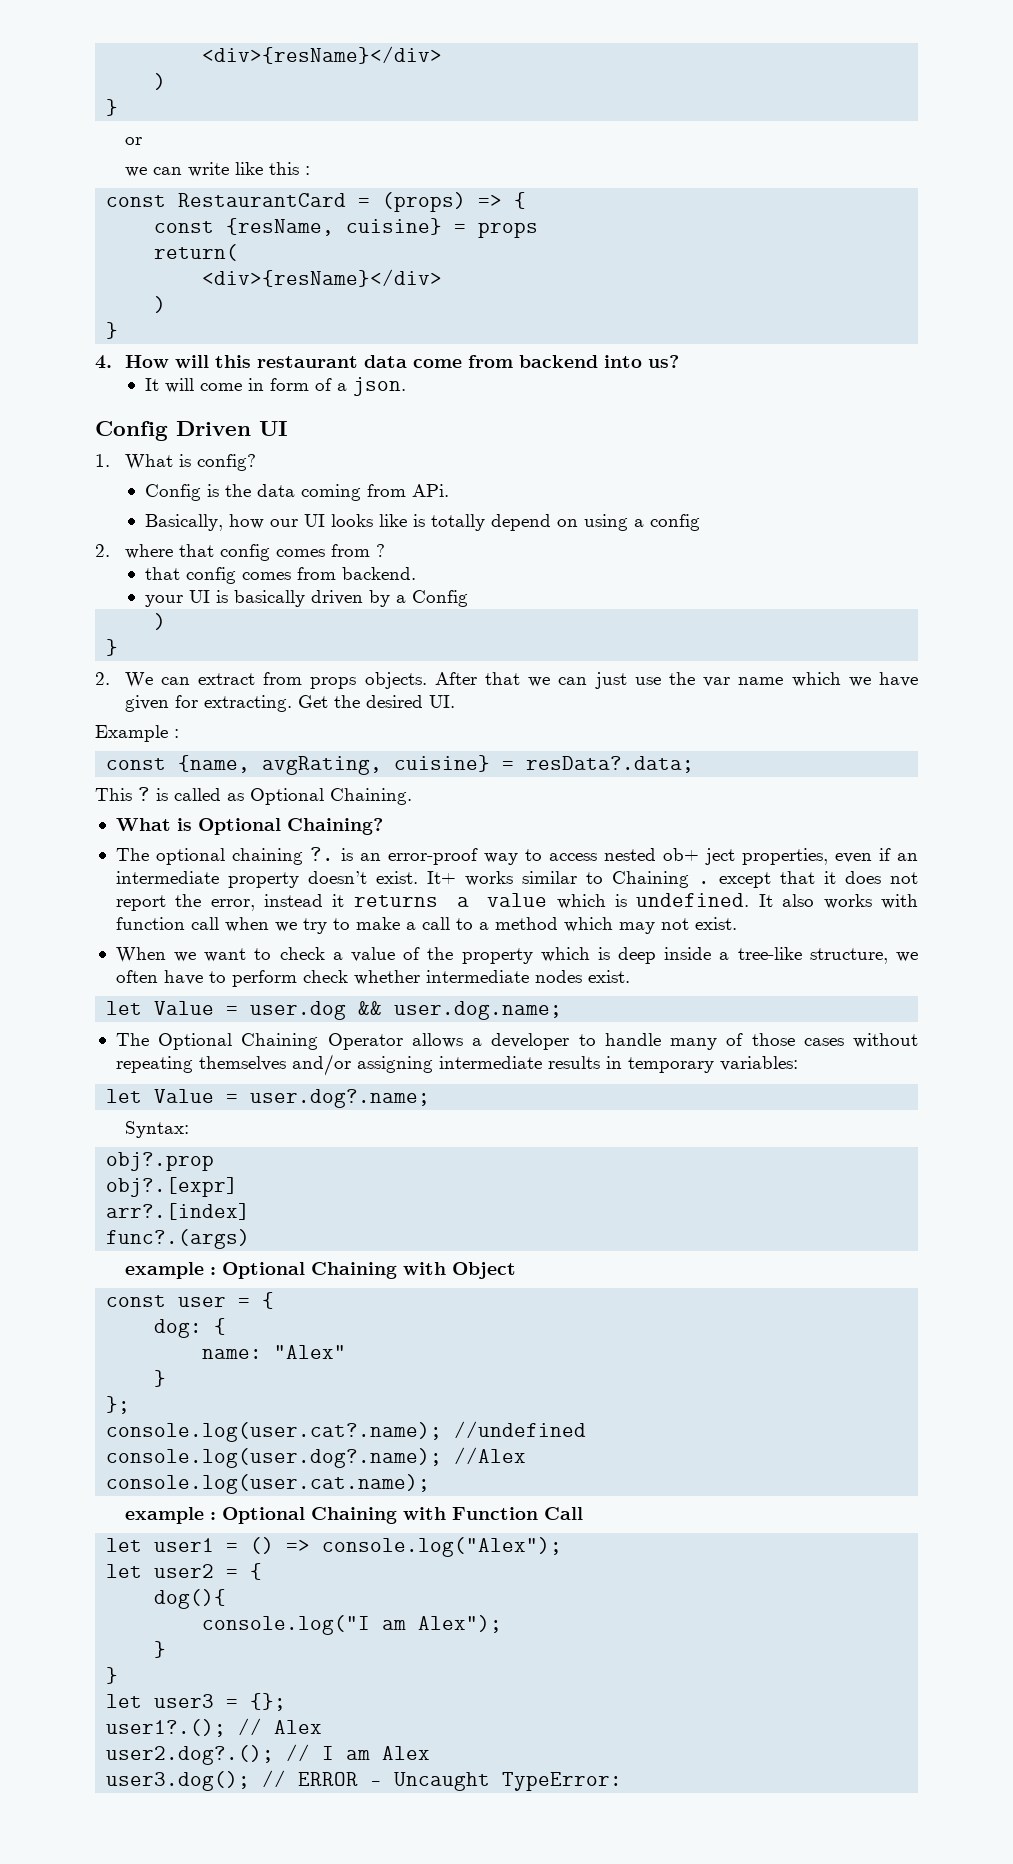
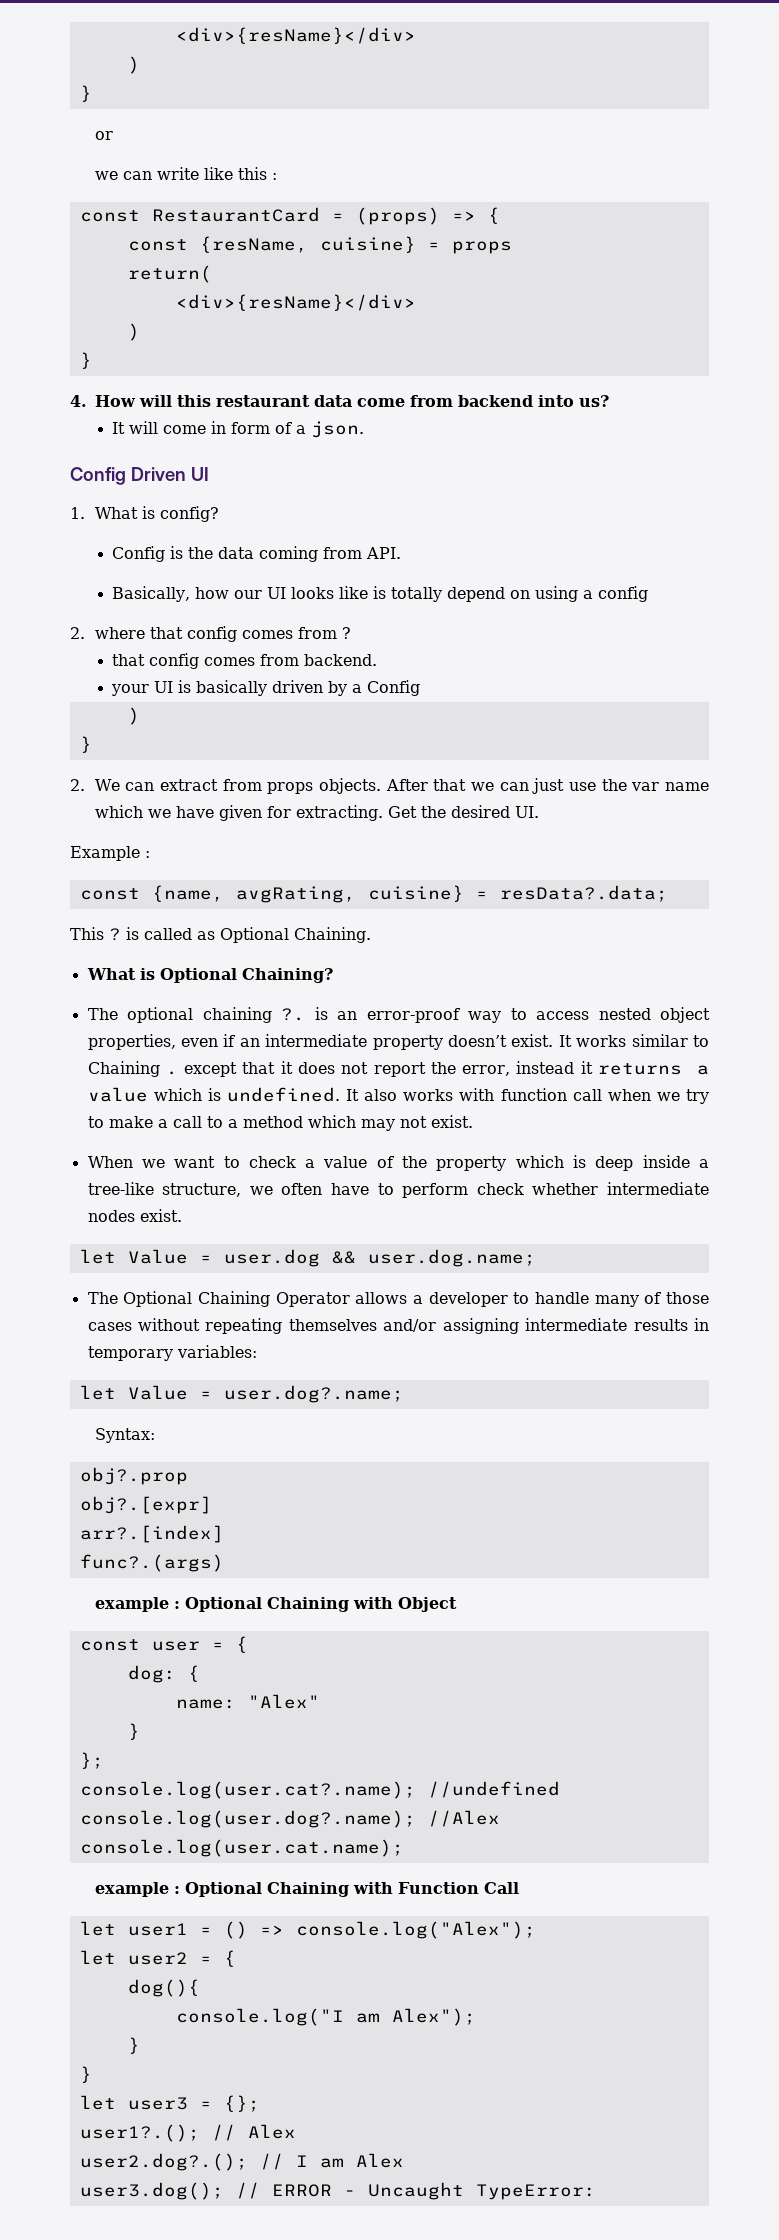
[412,484,450,497] APi. -> [366,547,402,559] API.
[662,848,735,865] ob+ ject -> [660,1007,711,1023] object
[426,871,456,884] It+ -> [558,1035,572,1047] It

